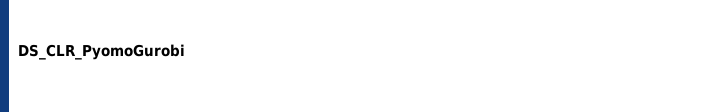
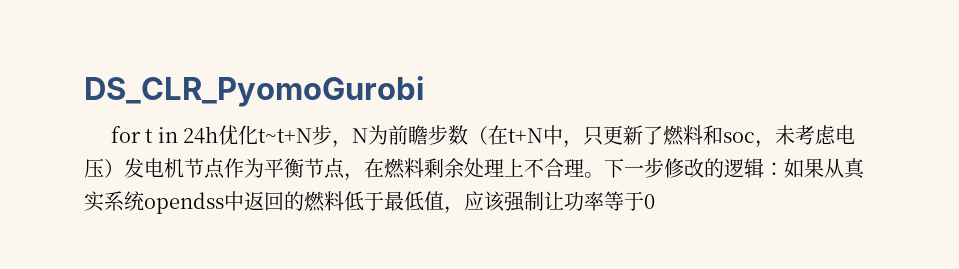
(185, 52) none -> [111,125,856,148] [84,158,865,181] [84,191,655,214] // for t in 24h优化t~t+N步，N为前瞻步数（在t+N中，只更新了燃料和soc，未考虑电压）发电机节点作为平衡节点，在燃料剩余处理上不合理。下一步修改的逻辑：如果从真实系统opendss中返回的燃料低于最低值，应该强制让功率等于0

